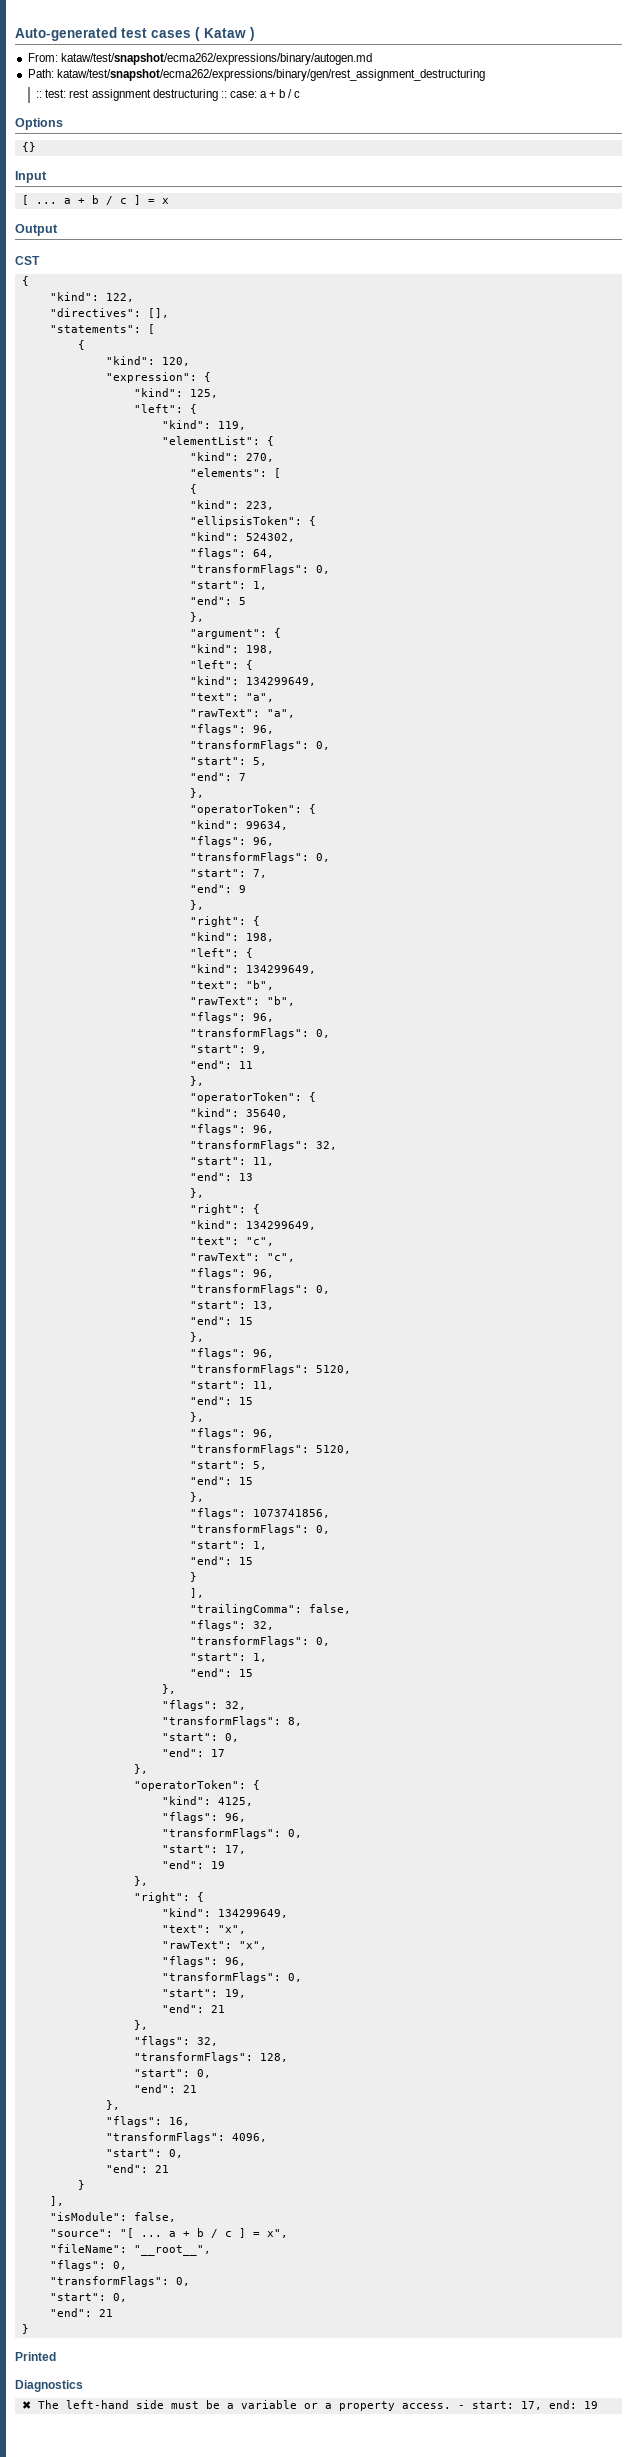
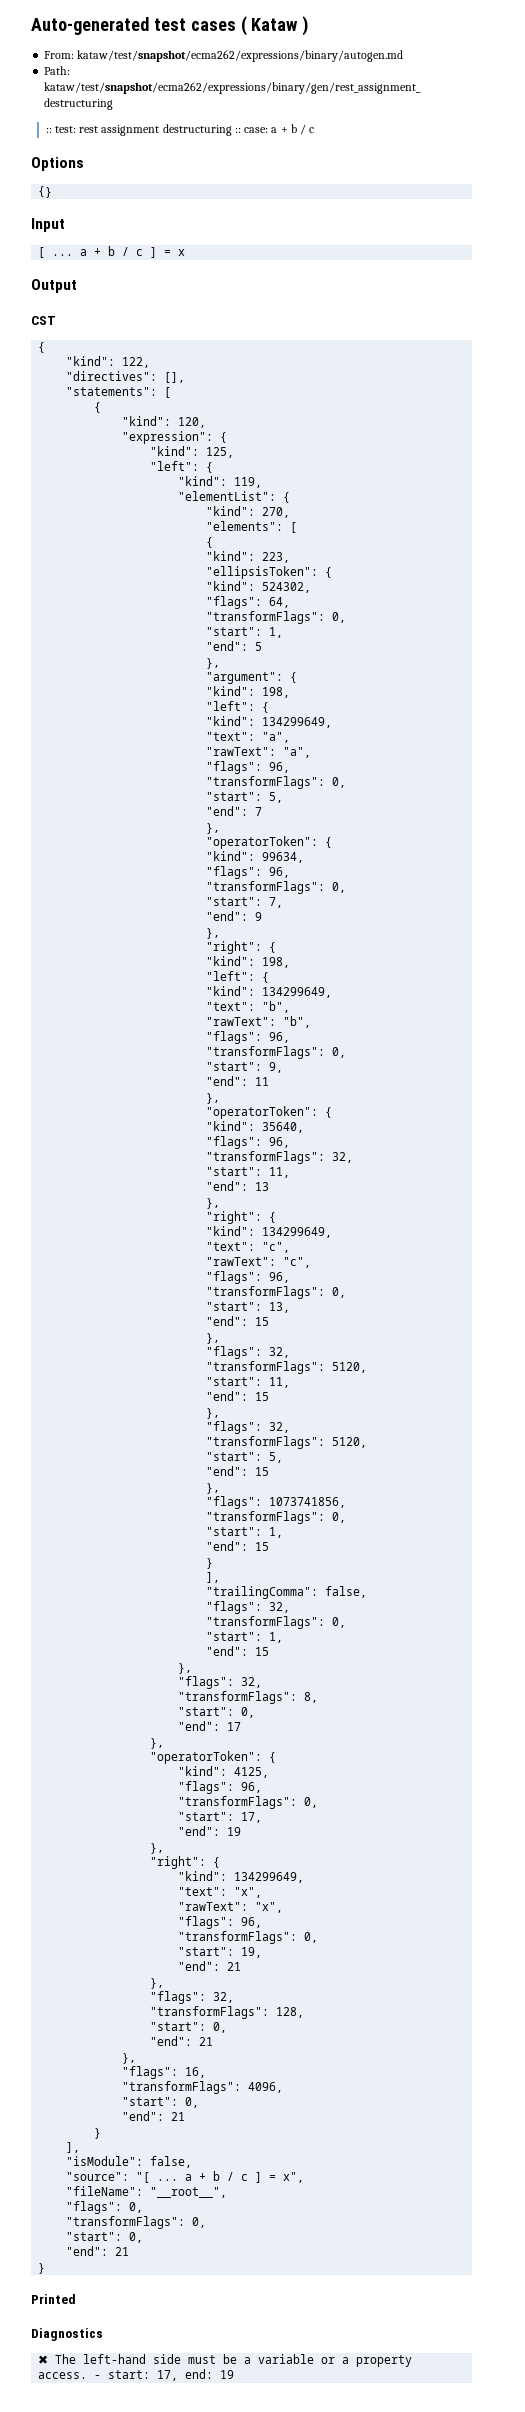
[252,1349,274,1358] 96, -> [269,1347,291,1358] 32,
[252,1429,274,1438] 96, -> [269,1422,291,1433] 32,

